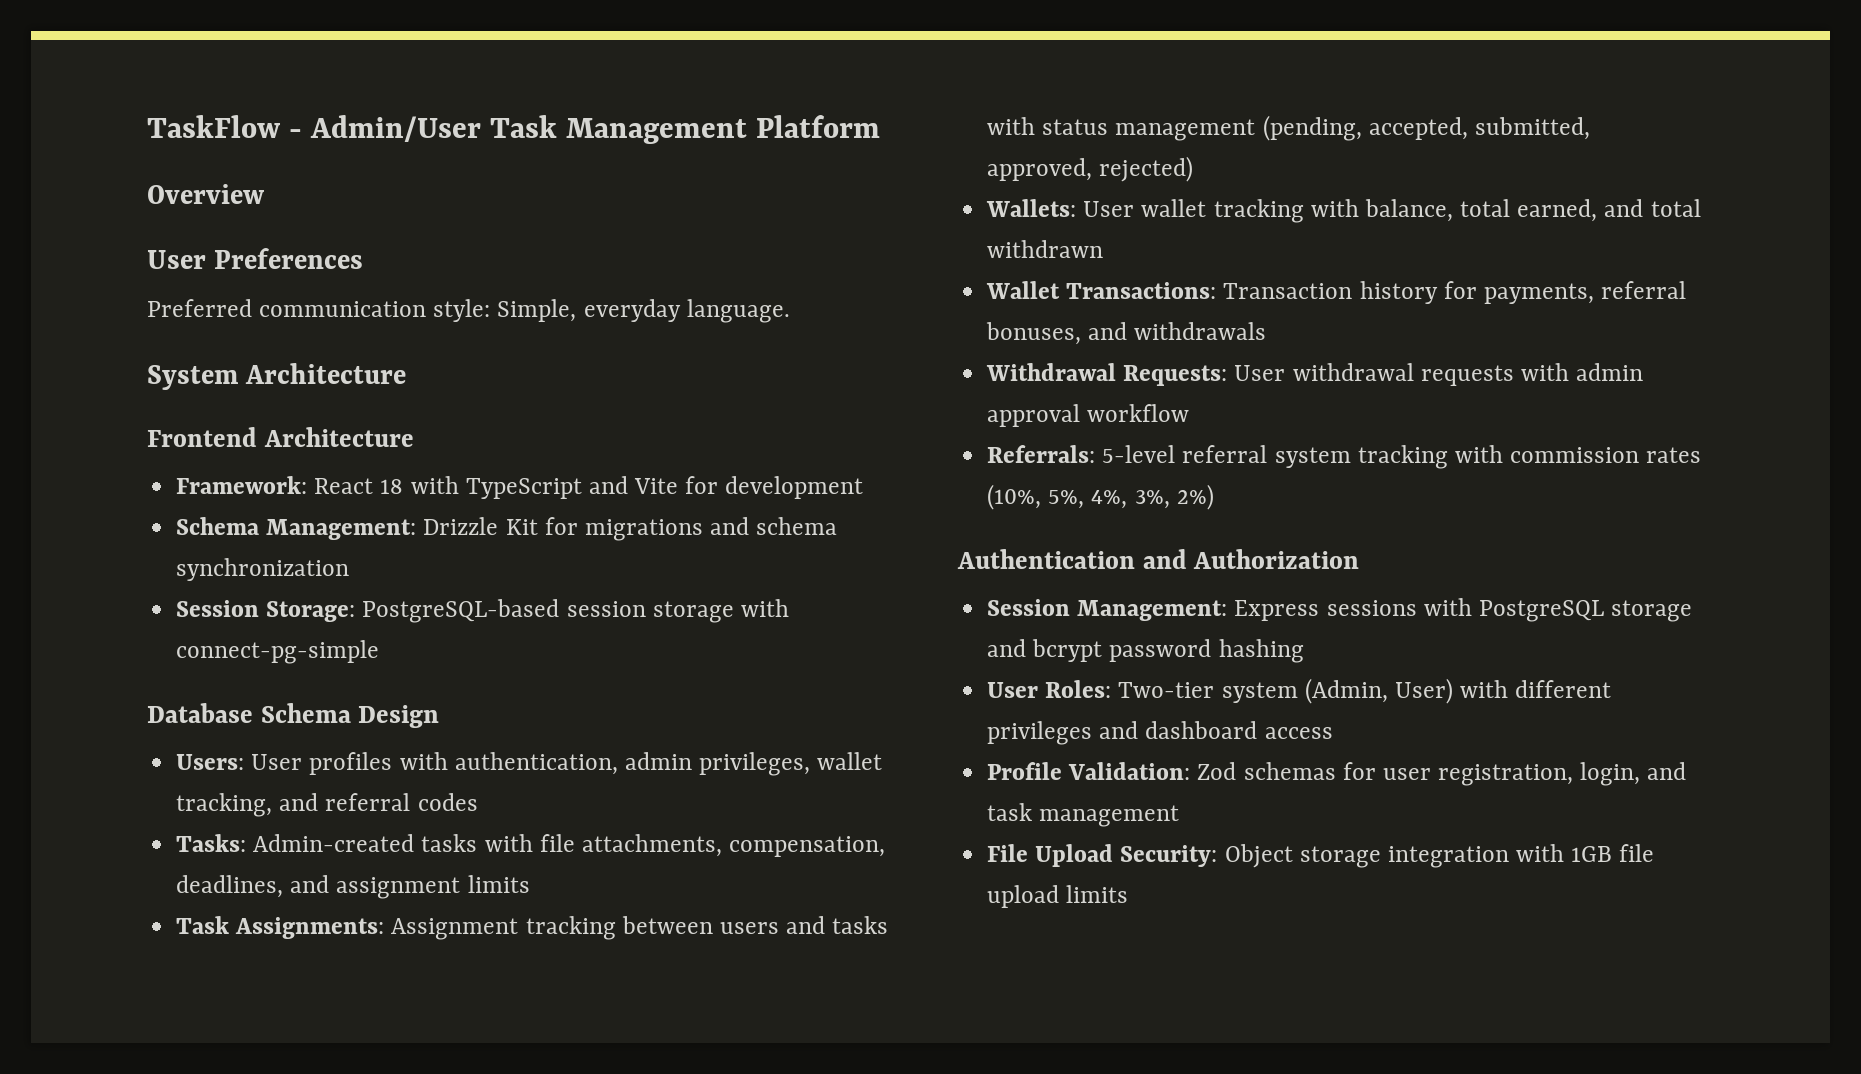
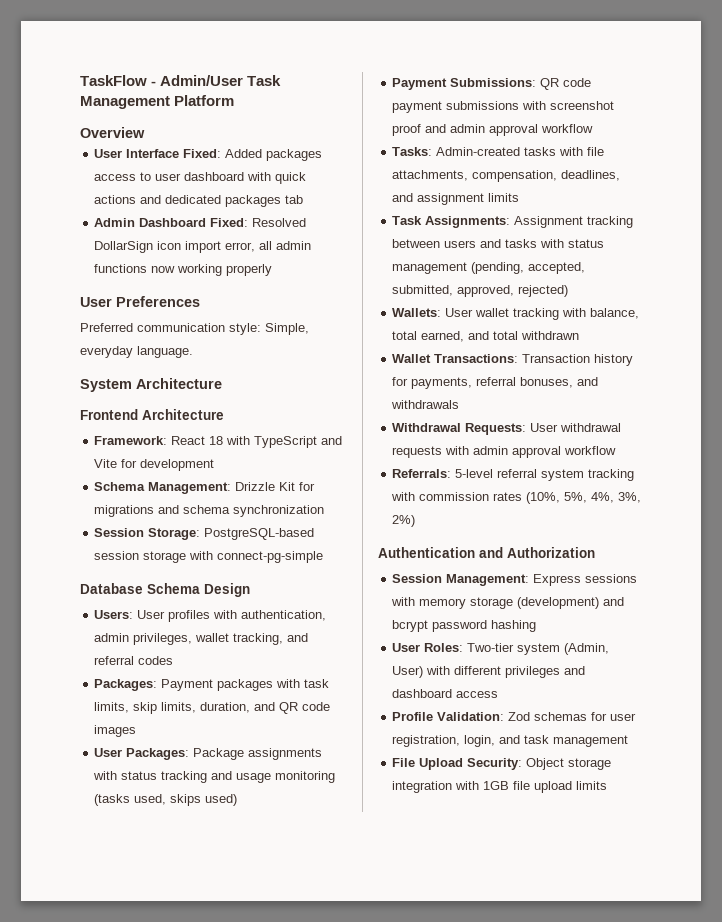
(264, 194) none -> [94,149,323,161] [94,172,307,184] [94,195,304,207] [94,218,307,227] [94,241,312,253] [94,264,273,276] // User Interface Fixed: Added packages access to user dashboard with quick actions and dedicated packages tab // Admin Dashboard Fixed: Resolved DollarSign icon import error, all admin functions now working properly
(478, 802) none -> [94,679,330,691] [94,702,331,714] [94,725,137,737] [94,748,323,760] [93,771,336,783] [94,794,238,806] [392,78,592,90] [392,101,615,113] [392,124,594,136] // Packages: Payment packages with task limits, skip limits, duration, and QR code images // User Packages: Package assignments with status tracking and usage monitoring (tasks used, skips used) // Payment Submissions: QR code payment submissions with screenshot proof and admin approval workflow
[1478,600,1693,622] PostgreSQL storage -> [419,597,600,609] memory storage (development)

